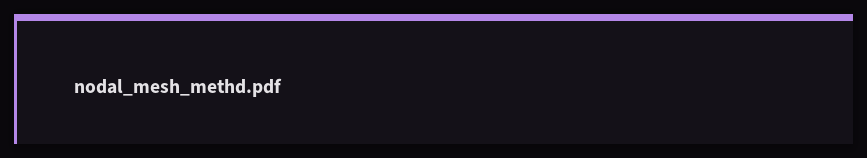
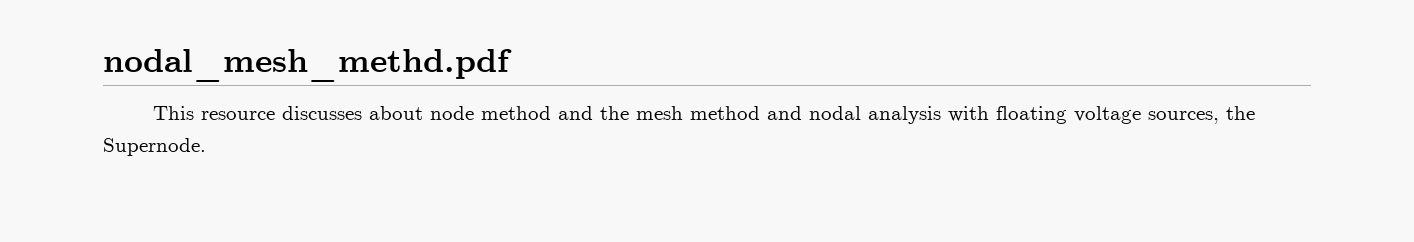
(282, 87) none -> [152,106,1255,124] [103,138,206,156] // This resource discusses about node method and the mesh method and nodal analysis with floating voltage sources, the Supernode.

